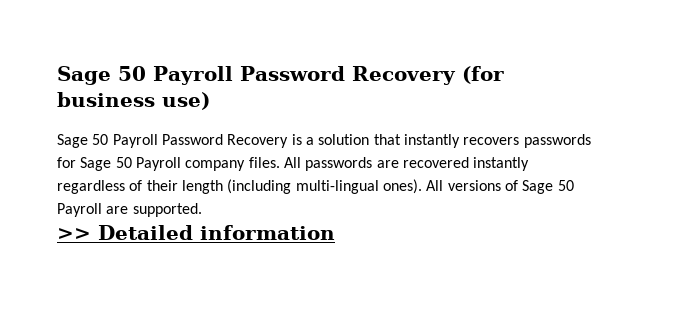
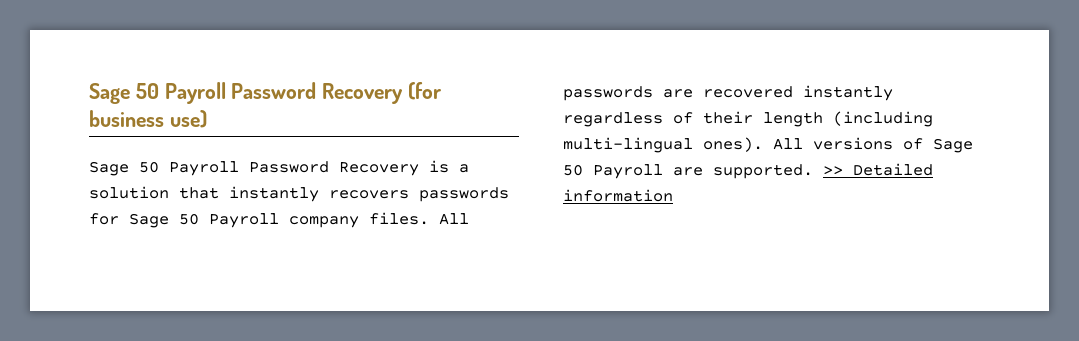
(202, 210) // -> (813, 171) none

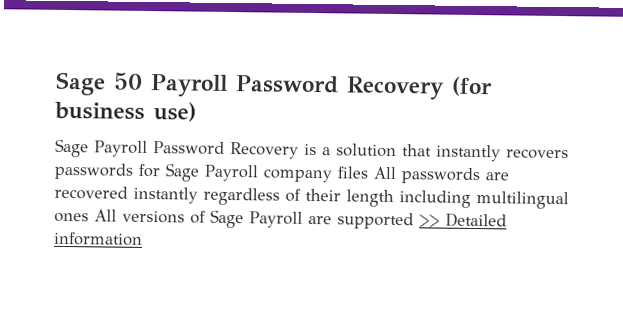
[139,161,159,173] 50 -> (89, 148) none
[179,213,199,225] 50 -> (200, 172) none
[369,212,429,225] files. -> [337,166,369,179] files
[833,111,933,127] [563,137,763,153] (including multi-lingual ones). -> [399,190,569,210] [54,212,89,223] including multilingual ones
[563,164,583,176] 50 -> (244, 219) none
[713,164,813,179] supported. -> [337,212,414,230] supported

